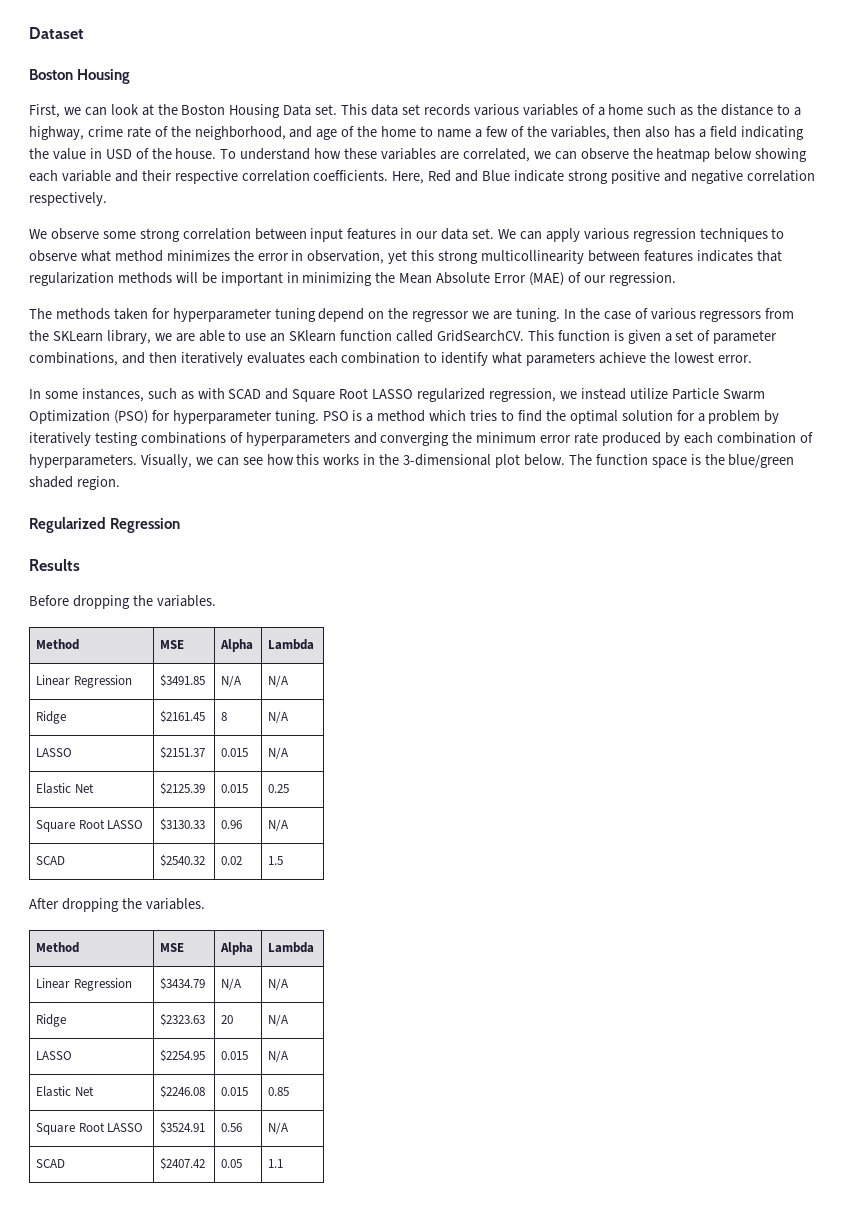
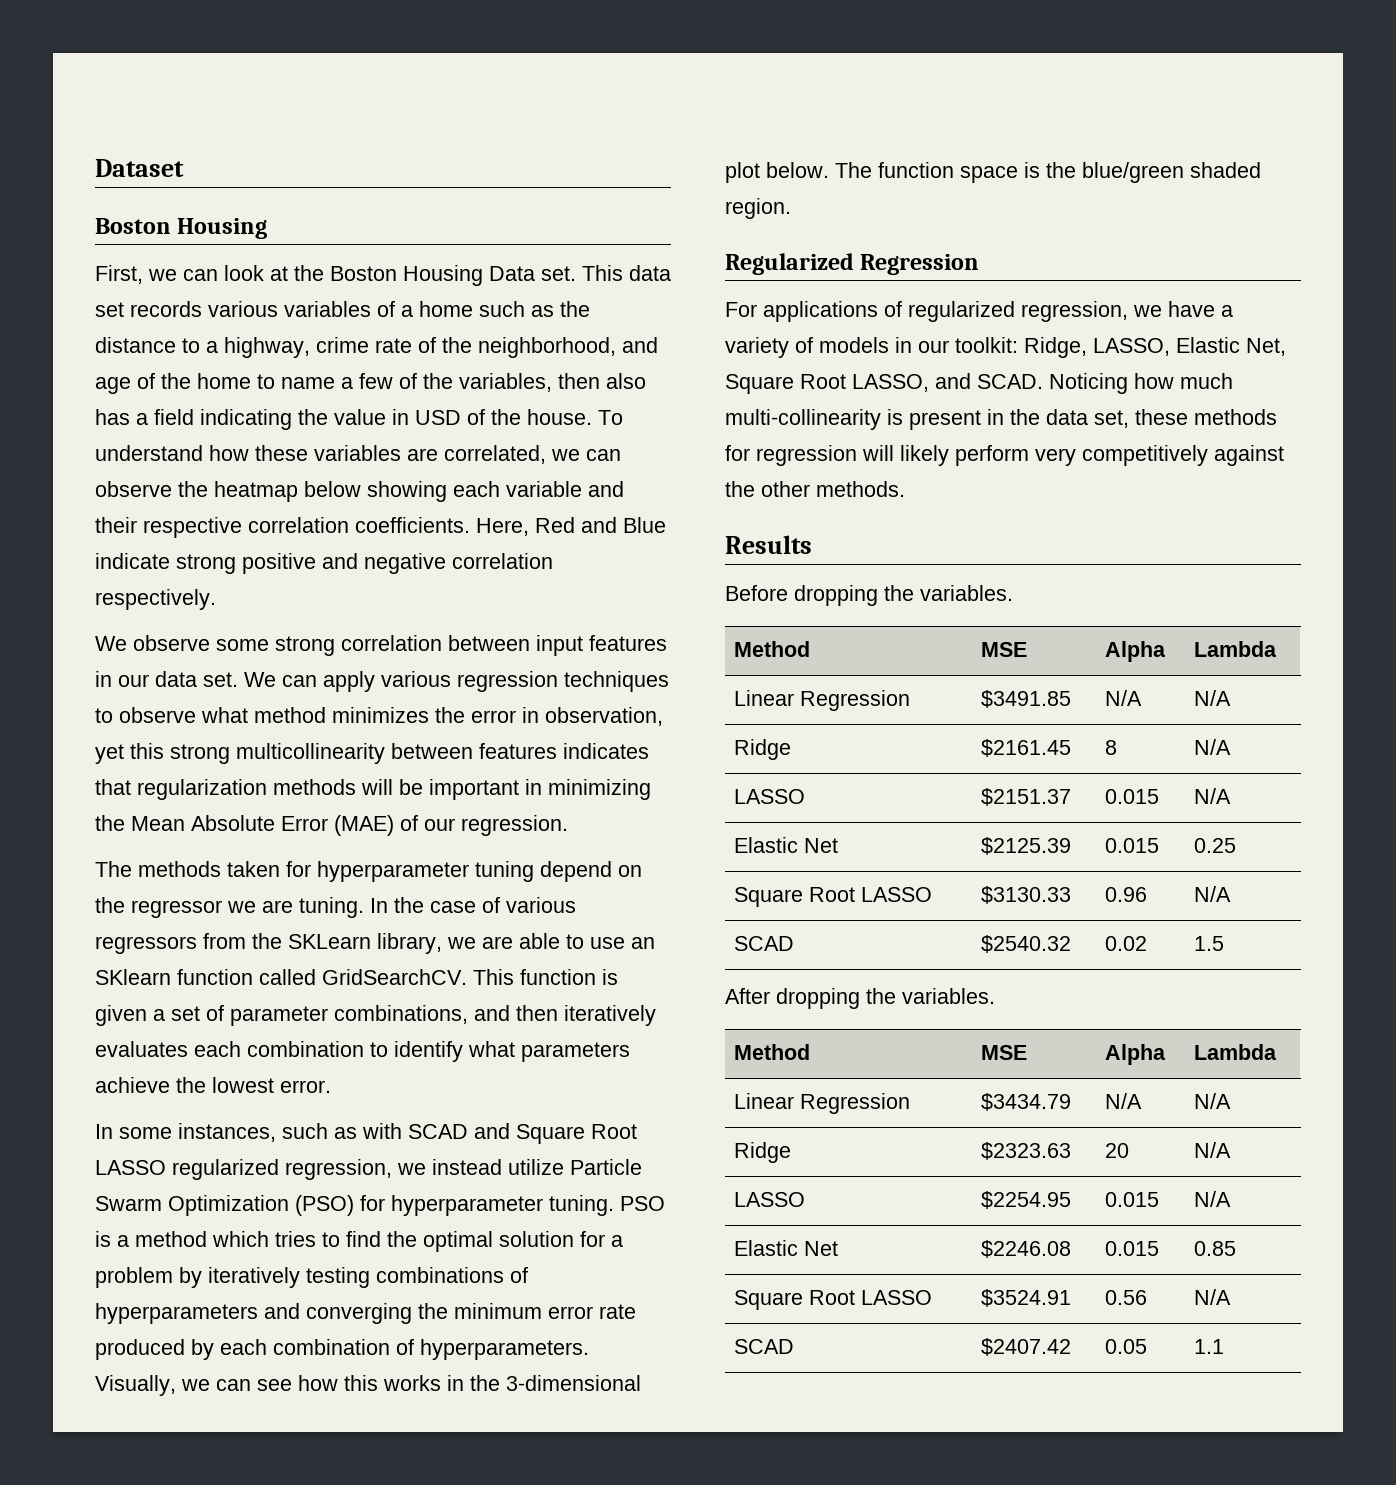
(181, 525) none -> [725,301,1233,322] [725,337,1286,358] [725,373,1233,394] [725,409,1277,430] [725,445,1284,466] [725,481,905,497] // For applications of regularized regression, we have a variety of models in our toolkit: Ridge, LASSO, Elastic Net, Square Root LASSO, and SCAD. Noticing how much multi-collinearity is present in the data set, these methods for regression will likely perform very competitively against the other methods.

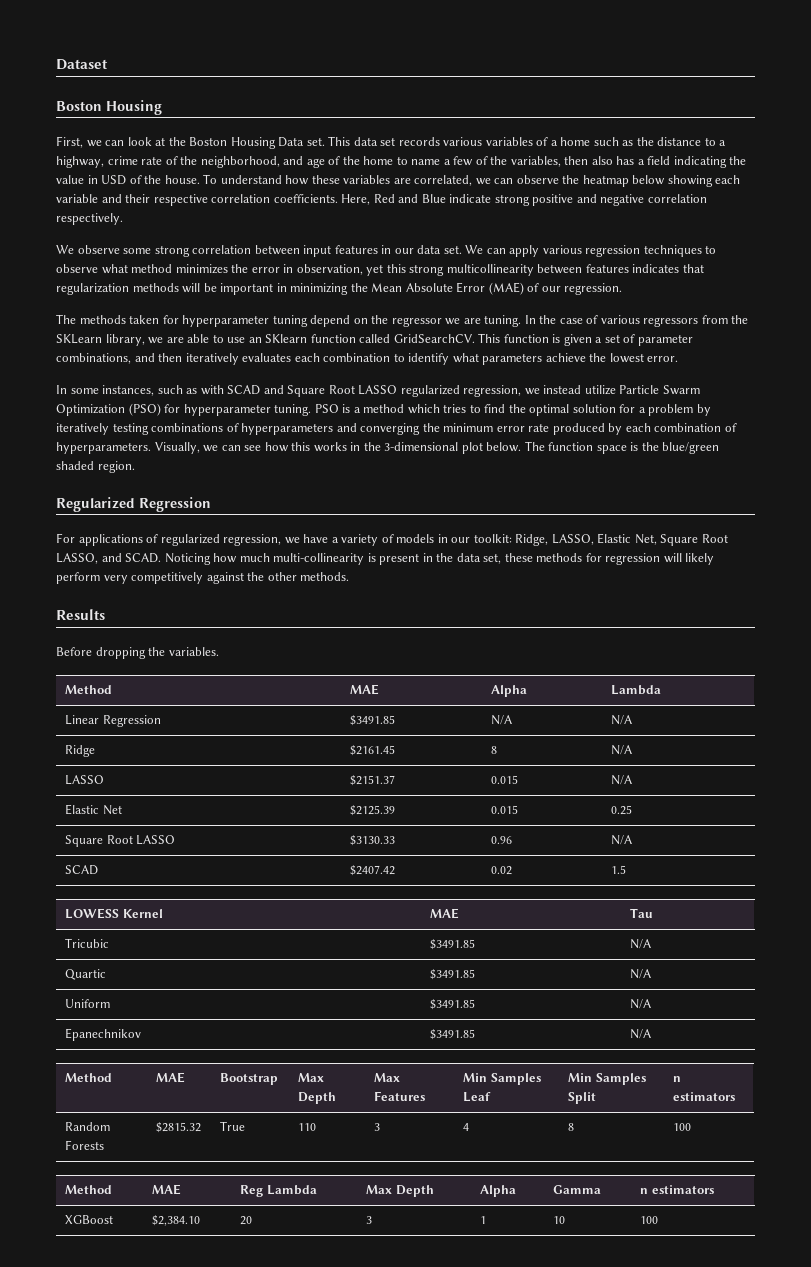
[981,642,1028,657] MSE -> [350,684,380,695] MAE
[981,935,1072,953] $2540.32 -> [350,865,396,876] $2407.42
[725,988,995,1009] [734,1044,811,1060] [981,1045,1028,1060] [1105,1044,1167,1065] [1194,1044,1278,1060] [734,1093,911,1114] [981,1093,1072,1111] [1105,1093,1143,1109] [1194,1093,1232,1109] [734,1142,792,1163] [981,1142,1072,1160] [1105,1143,1130,1158] [1194,1142,1232,1158] [734,1192,806,1207] [981,1191,1072,1209] [1105,1192,1160,1207] [1194,1191,1232,1207] [734,1240,839,1256] [981,1240,1072,1258] [1105,1241,1160,1256] [1194,1241,1237,1256] [734,1290,933,1310] [981,1289,1072,1307] [1105,1290,1148,1305] [1194,1289,1232,1305] [734,1339,795,1354] [981,1338,1072,1356] [1105,1339,1148,1354] [1194,1339,1225,1354] // After dropping the variables. // Method | MSE | Alpha | Lambda // Linear Regression | $3434.79 | N/A | N/A // Ridge | $2323.63 | 20 | N/A // LASSO | $2254.95 | 0.015 | N/A // Elastic Net | $2246.08 | 0.015 | 0.85 // Square Root LASSO | $3524.91 | 0.56 | N/A // SCAD | $2407.42 | 0.05 | 1.1 -> [65,908,163,919] [430,908,460,919] [630,908,654,918] [65,938,110,948] [430,939,476,950] [630,939,652,949] [65,969,107,980] [430,969,476,980] [630,969,652,979] [65,999,111,1008] [430,999,476,1010] [630,999,652,1009] [65,1028,142,1041] [430,1029,476,1040] [630,1029,652,1039] [65,1073,113,1082] [156,1072,186,1083] [220,1073,279,1085] [298,1073,325,1082] [298,1092,337,1104] [374,1073,401,1082] [374,1091,426,1101] [463,1073,541,1085] [463,1092,492,1102] [568,1073,646,1085] [568,1092,597,1104] [673,1076,682,1082] [673,1092,736,1101] [65,1122,111,1131] [65,1140,105,1150] [156,1122,202,1133] [220,1121,246,1131] [298,1123,317,1131] [374,1123,381,1131] [463,1123,470,1131] [568,1123,575,1131] [673,1123,692,1131] [65,1185,113,1194] [152,1184,182,1195] [240,1185,317,1197] [366,1185,434,1197] [480,1185,517,1197] [553,1185,602,1194] [640,1185,714,1194] [65,1215,114,1224] [152,1215,201,1226] [240,1216,253,1225] [366,1216,373,1224] [480,1216,487,1224] [553,1216,566,1224] [640,1216,659,1224] // LOWESS Kernel | MAE | Tau // Tricubic | $3491.85 | N/A // Quartic | $3491.85 | N/A // Uniform | $3491.85 | N/A // Epanechnikov | $3491.85 | N/A // Method | MAE | Bootstrap | Max Depth | Max Features | Min Samples Leaf | Min Samples Split | n estimators // Random Forests | $2815.32 | True | 110 | 3 | 4 | 8 | 100 // Method | MAE | Reg Lambda | Max Depth | Alpha | Gamma | n estimators // XGBoost | $2,384.10 | 20 | 3 | 1 | 10 | 100

